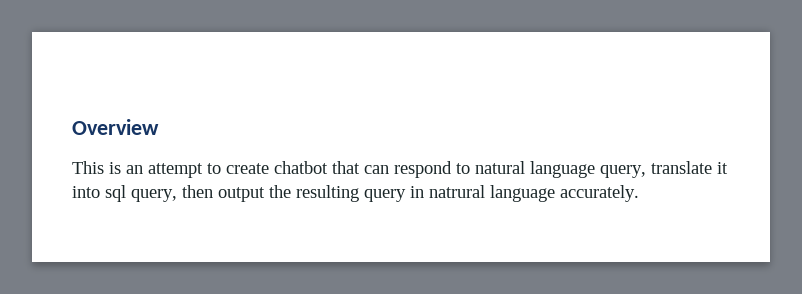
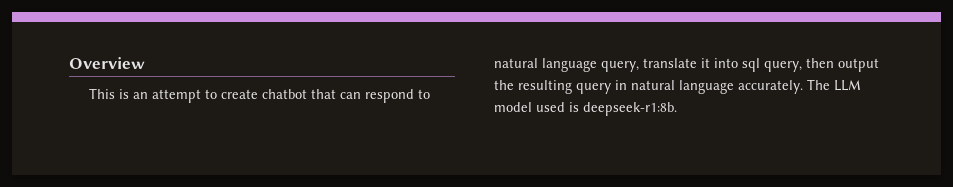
[429,185,485,198] natrural -> [631,80,675,90] natural
(639, 193) none -> [807,79,861,91] [494,102,677,116] The LLM model used is deepseek-r1:8b.

